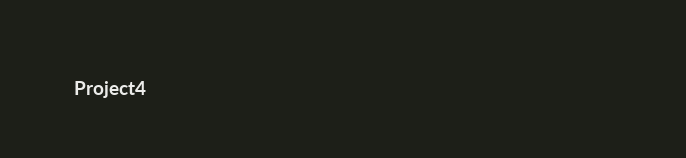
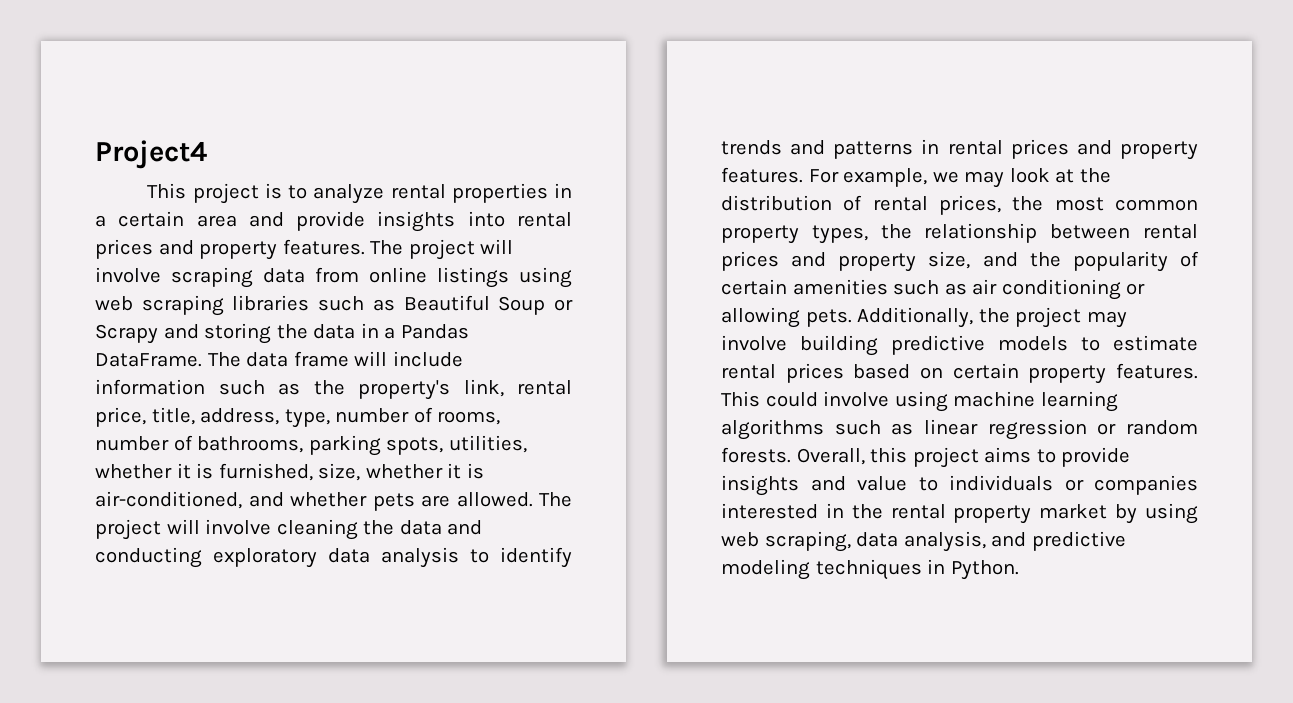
(146, 89) none -> [147,183,572,204] [95,211,572,232] [95,239,514,260] [95,267,572,288] [95,295,573,316] [95,323,469,344] [95,351,463,367] [95,379,572,400] [95,407,501,428] [95,435,527,456] [95,463,484,481] [95,491,572,511] [95,519,483,540] [95,547,572,568] [721,139,1198,160] [721,167,1111,188] [721,195,1198,215] [721,223,1198,244] [721,251,1199,272] [721,279,1146,300] [721,307,1127,328] [721,335,1198,356] [721,363,1198,384] [721,391,1118,412] [721,419,1198,440] [721,447,1131,468] [721,475,1198,496] [721,503,1198,524] [721,531,1126,552] [721,559,1019,580] // This project is to analyze rental properties in a certain area and provide insights into rental prices and property features. The project will involve scraping data from online listings using web scraping libraries such as Beautiful Soup or Scrapy and storing the data in a Pandas DataFrame. The data frame will include information such as the property's link, rental price, title, address, type, number of rooms, number of bathrooms, parking spots, utilities, whether it is furnished, size, whether it is air-conditioned, and whether pets are allowed. The project will involve cleaning the data and conducting exploratory data analysis to identify trends and patterns in rental prices and property features. For example, we may look at the distribution of rental prices, the most common property types, the relationship between rental prices and property size, and the popularity of certain amenities such as air conditioning or allowing pets. Additionally, the project may involve building predictive models to estimate rental prices based on certain property features. This could involve using machine learning algorithms such as linear regression or random forests. Overall, this project aims to provide insights and value to individuals or companies interested in the rental property market by using web scraping, data analysis, and predictive modeling techniques in Python.

